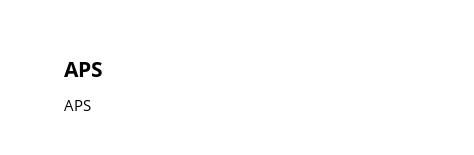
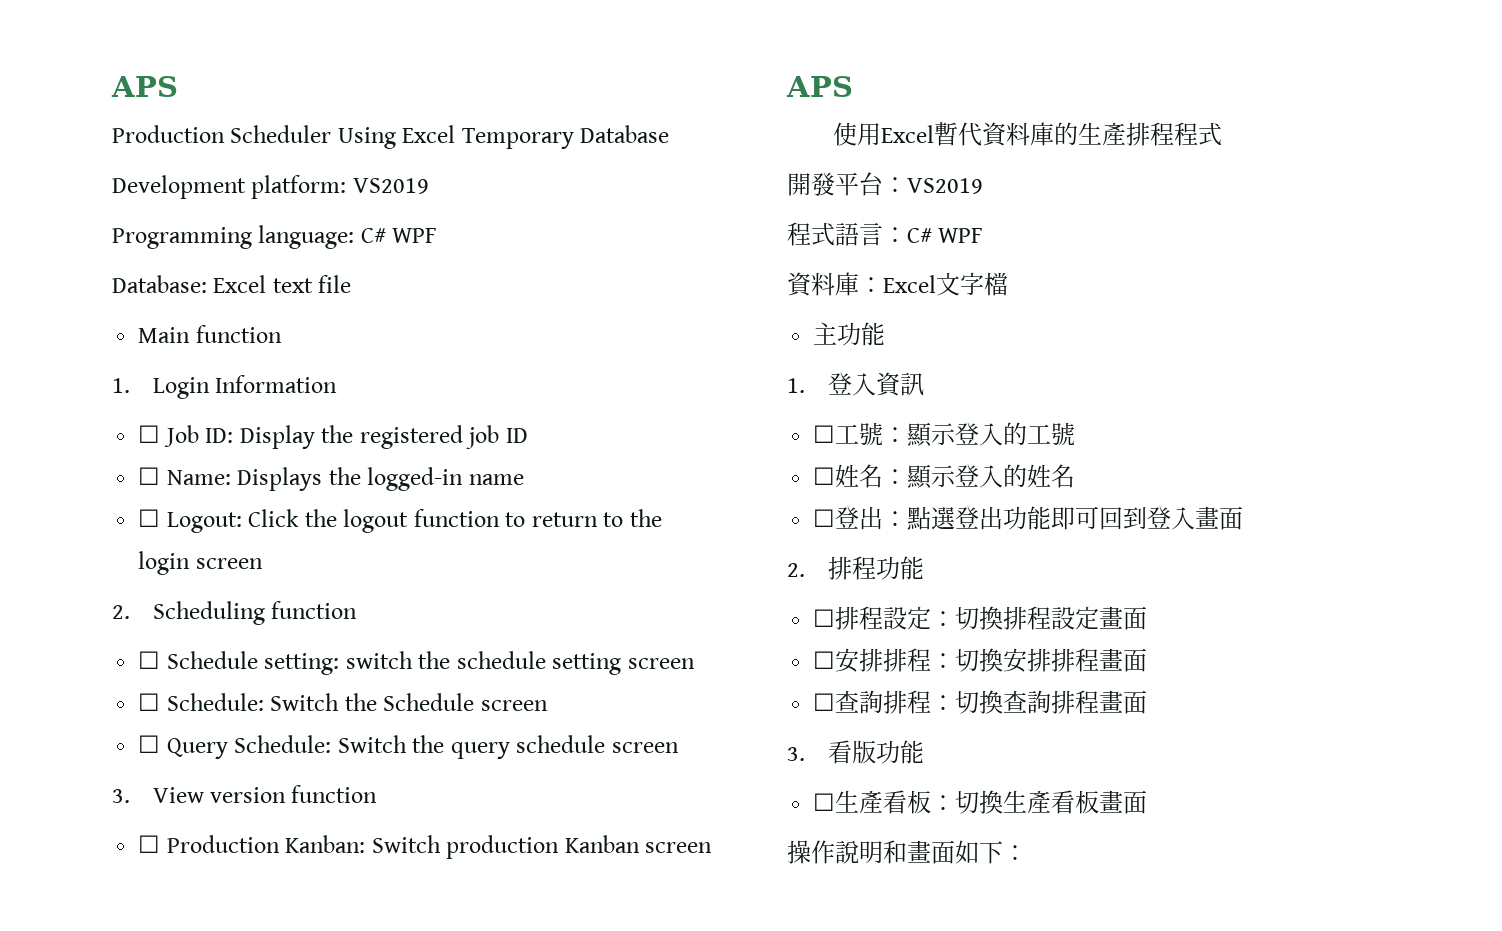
[64,62,103,77] [64,100,91,111] APS // APS -> [111,76,178,97] [112,125,670,149] [112,175,429,199] [112,225,438,249] [112,275,352,293] [138,325,282,343] [112,375,337,399] [138,425,528,449] [138,467,524,491] [138,509,662,533] [138,551,263,575] [112,601,357,625] [138,651,695,675] [138,693,548,711] [138,735,679,759] [112,785,378,803] [138,835,713,859] [786,76,853,97] [833,122,1223,147] [787,172,983,196] [787,222,984,246] [787,272,1008,297] [813,322,886,346] [787,372,924,397] [813,422,1076,447] [813,464,1076,489] [813,506,1244,530] [787,556,924,580] [813,606,1148,630] [813,648,1148,673] [813,690,1148,714] [787,740,924,764] [813,790,1148,814] [787,840,1027,864] APS // Production Scheduler Using Excel Temporary Database // Development platform: VS2019 // Programming language: C# WPF // Database: Excel text file // Main function // 1. Login Information // ☐ Job ID: Display the registered job ID // ☐ Name: Displays the logged-in name // ☐ Logout: Click the logout function to return to the login screen // 2. Scheduling function // ☐ Schedule setting: switch the schedule setting screen // ☐ Schedule: Switch the Schedule screen // ☐ Query Schedule: Switch the query schedule screen // 3. View version function // ☐ Production Kanban: Switch production Kanban screen // APS // 使用Excel暫代資料庫的生產排程程式 // 開發平台：VS2019 // 程式語言：C# WPF // 資料庫：Excel文字檔 // 主功能 // 1.登入資訊 // ☐工號：顯示登入的工號 // ☐姓名：顯示登入的姓名 // ☐登出：點選登出功能即可回到登入畫面 // 2.排程功能 // ☐排程設定：切換排程設定畫面 // ☐安排排程：切換安排排程畫面 // ☐查詢排程：切換查詢排程畫面 // 3.看版功能 // ☐生產看板：切換生產看板畫面 // 操作說明和畫面如下：

